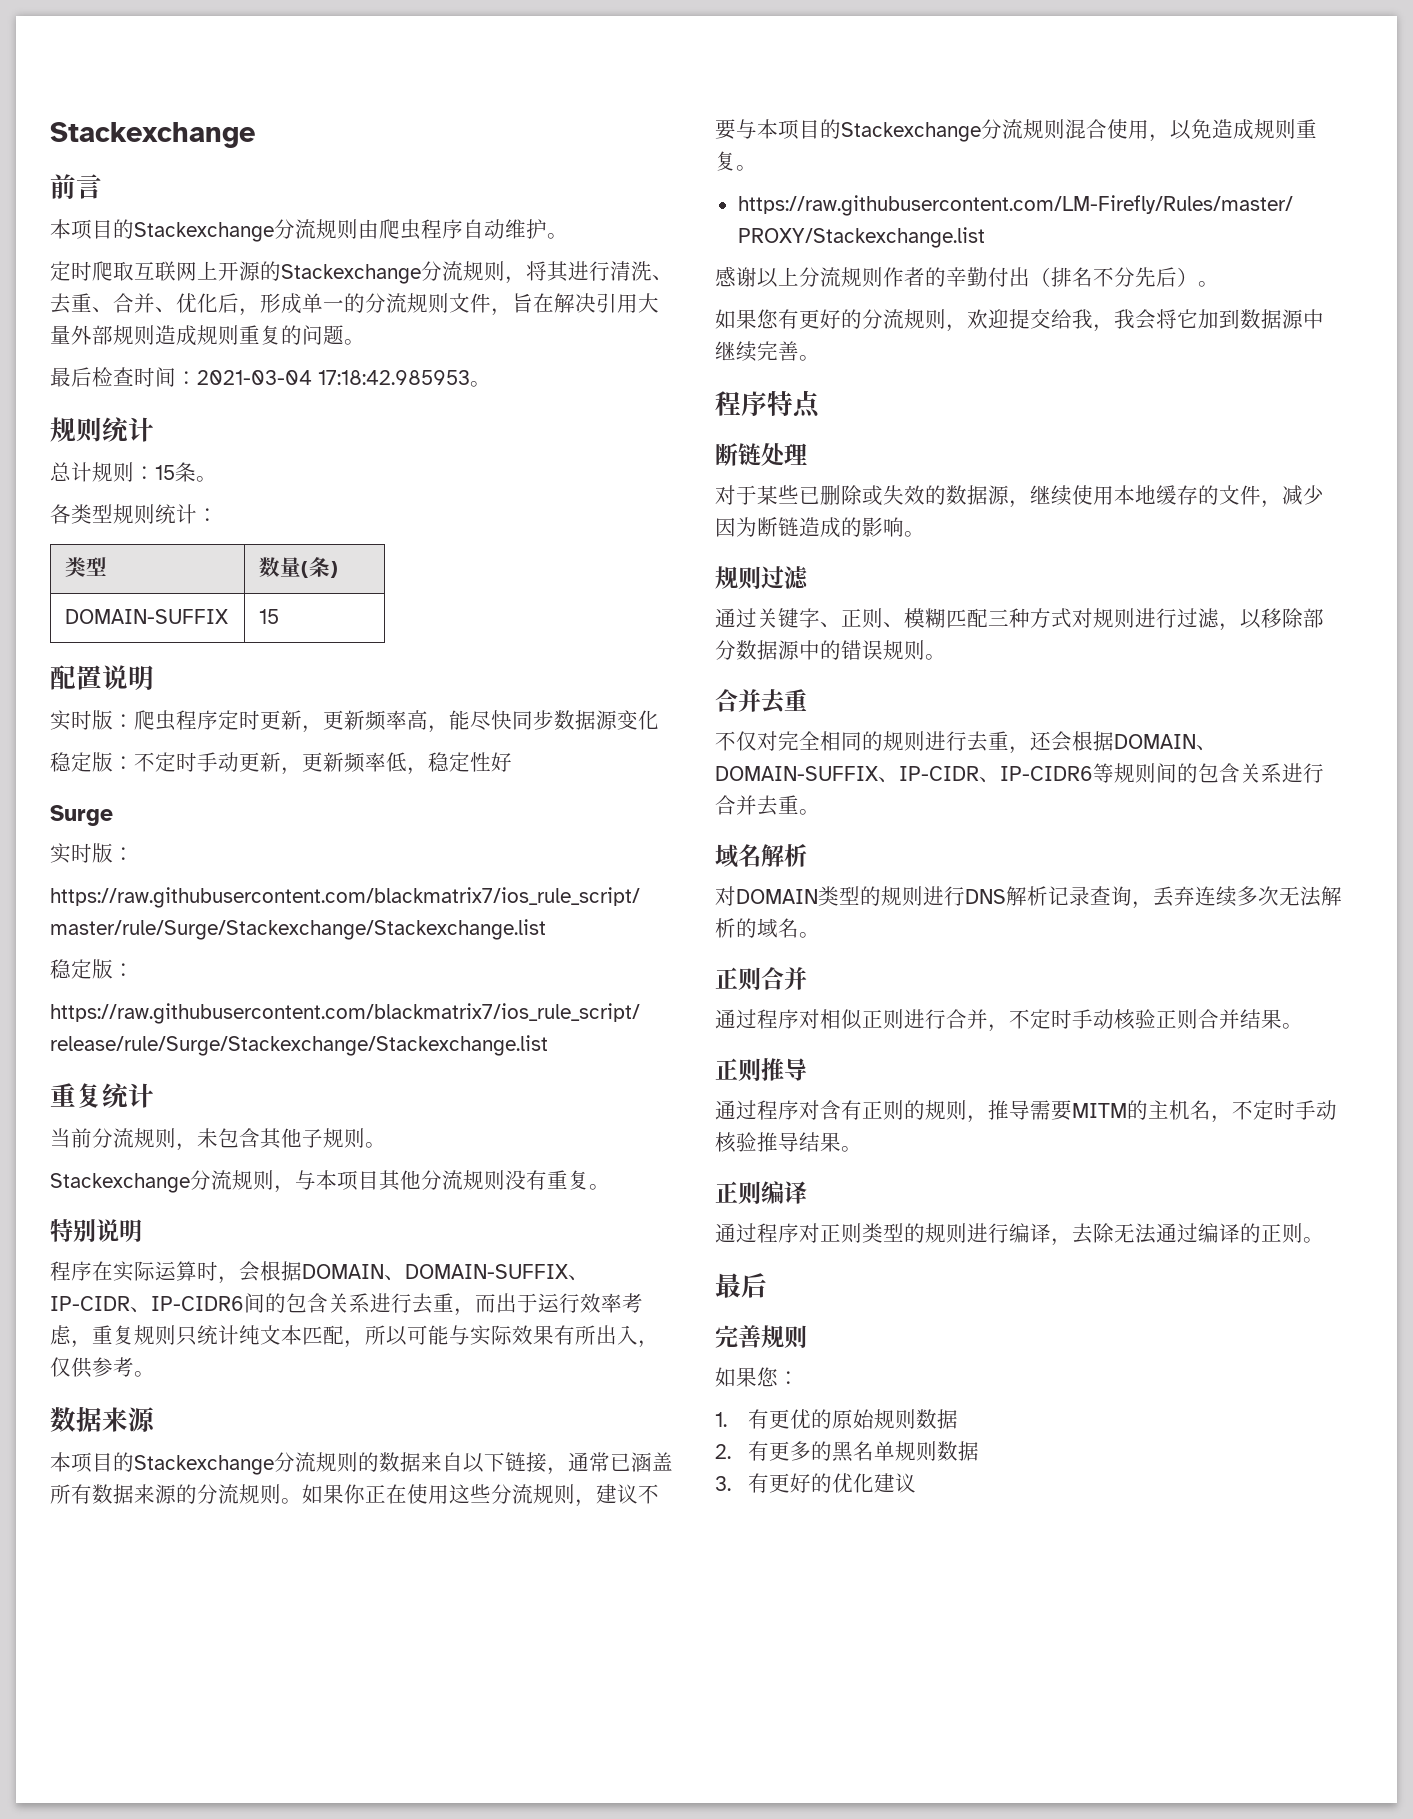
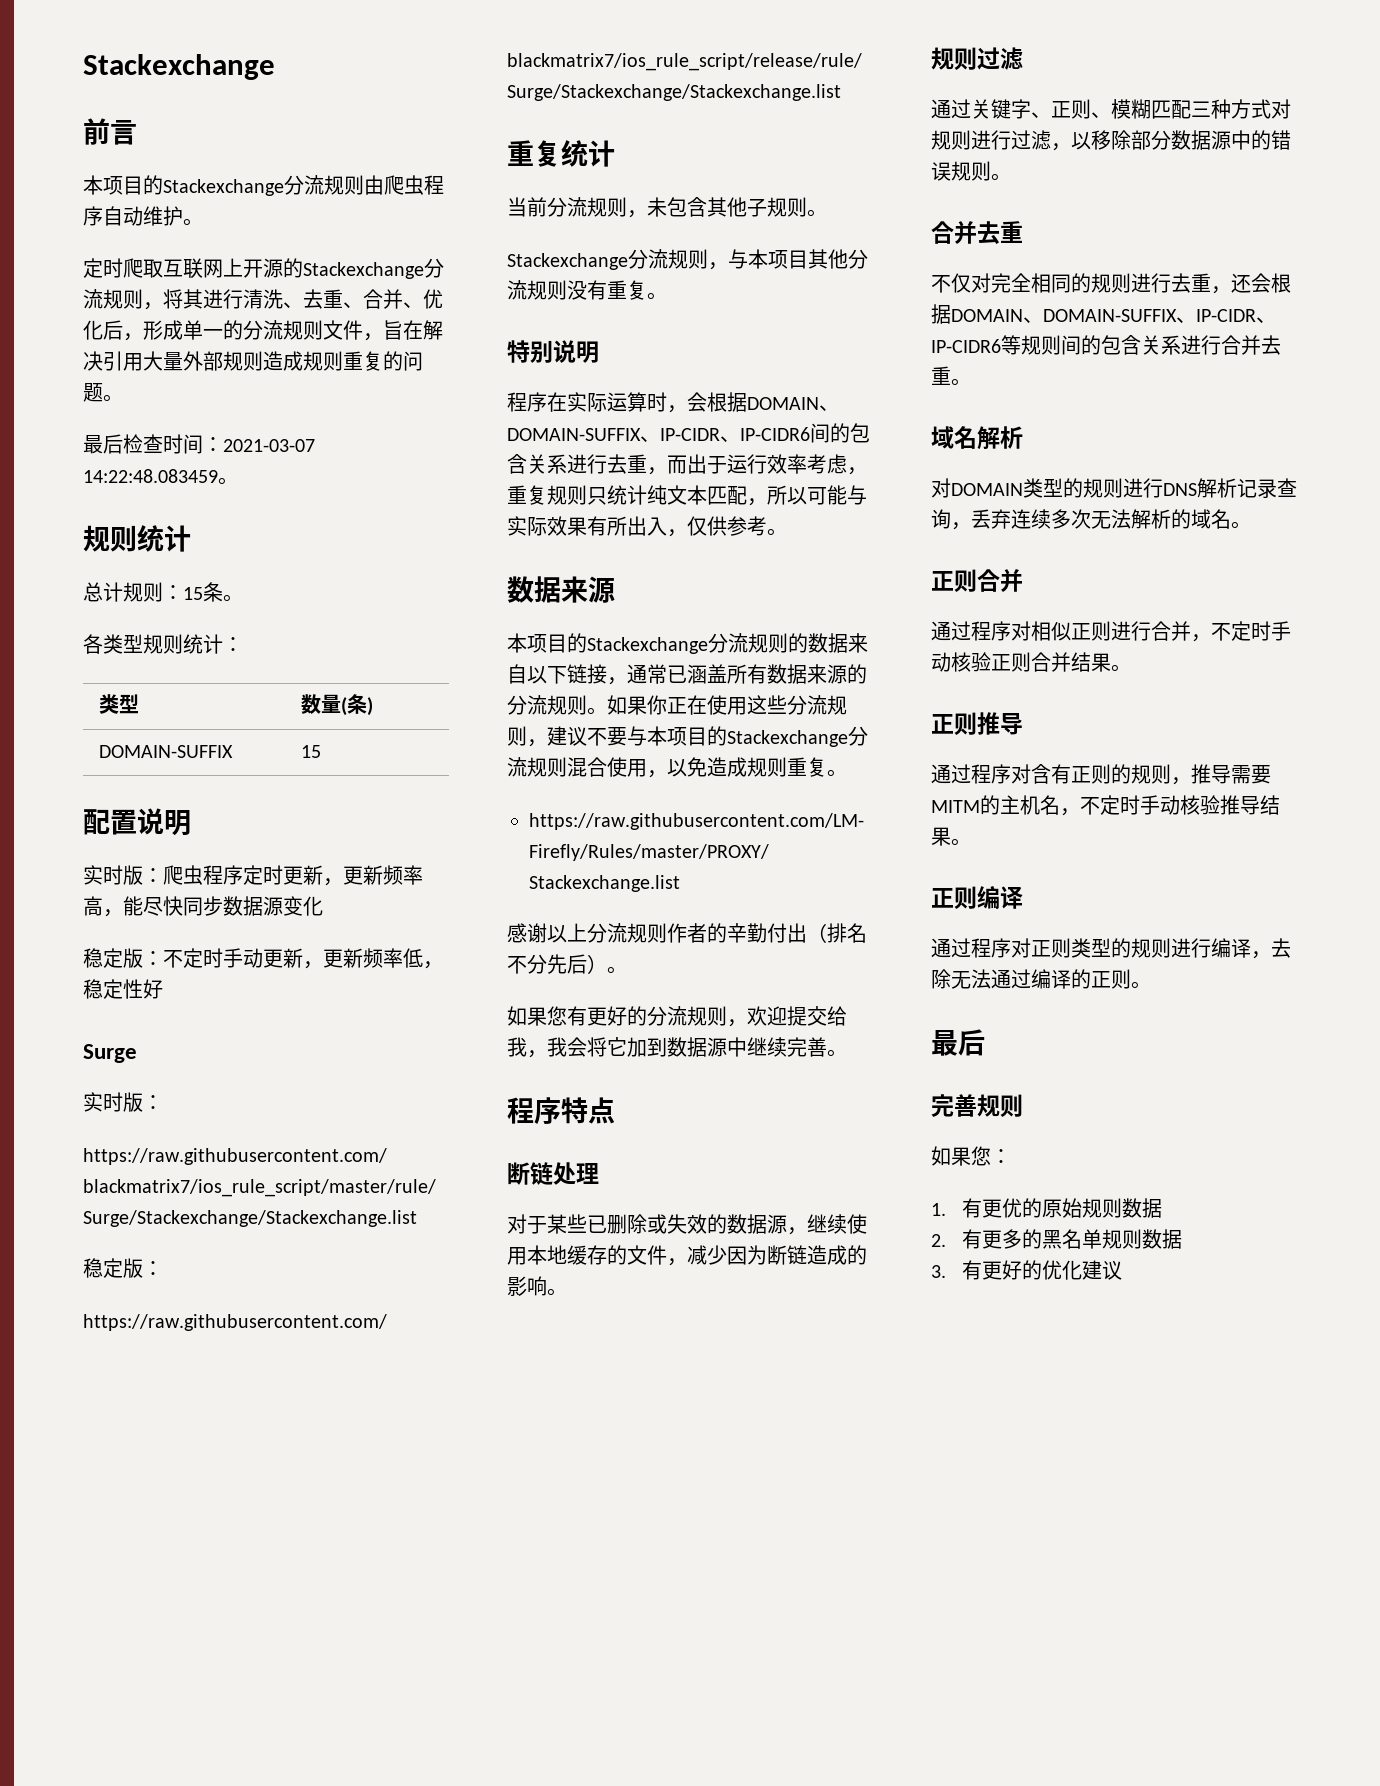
[197,370,470,385] 2021-03-04 17:18:42.985953 -> [223,439,315,452] [83,469,218,483] 2021-03-07 14:22:48.083459

